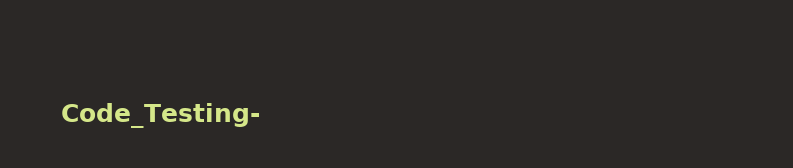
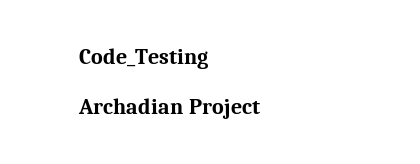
[61,103,260,128] Code_Testing- -> [79,48,208,69] [78,98,260,119] Code_Testing // Archadian Project

